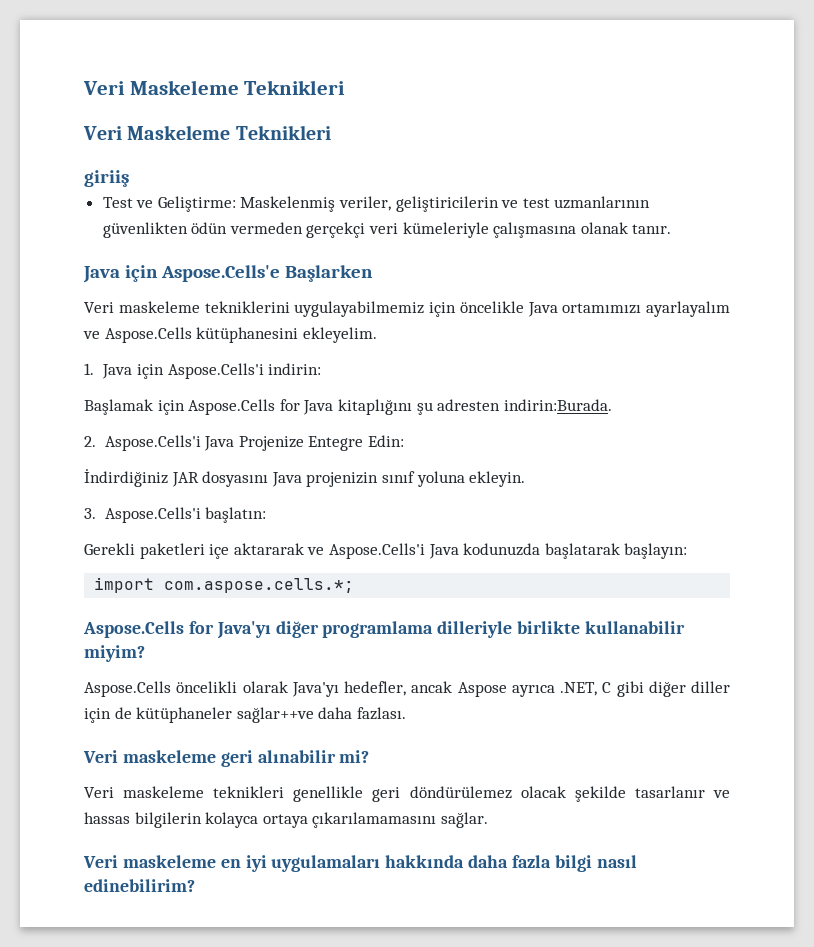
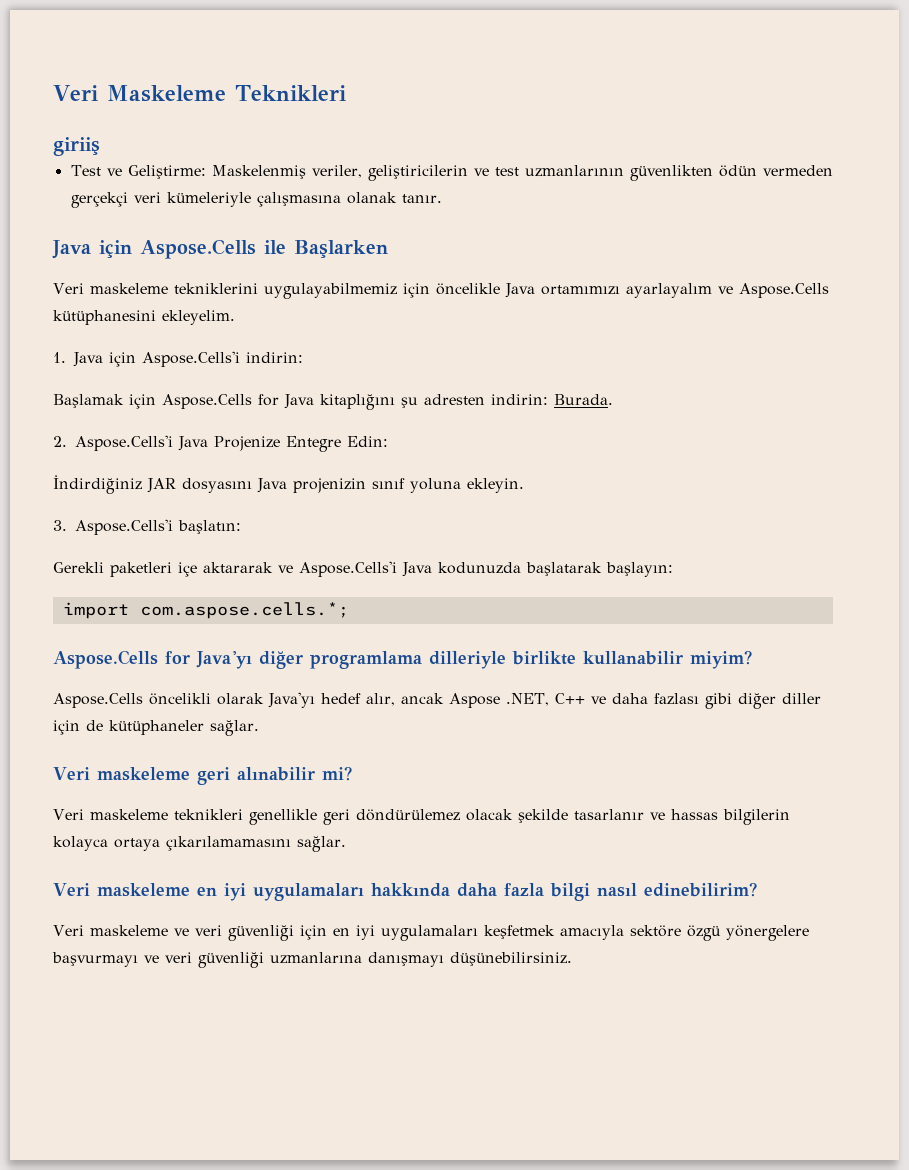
[83,80,346,95] [83,125,331,140] Veri Maskeleme Teknikleri // Veri Maskeleme Teknikleri -> [53,85,346,102] Veri Maskeleme Teknikleri
[160,265,280,282] Aspose.Cells'e -> [140,239,286,259] Aspose.Cells ile
[503,399,612,411] indirin:Burada. -> [491,394,613,405] indirin: Burada.
[344,681,612,697] hedefler, ancak Aspose ayrıca .NET, C -> [321,693,699,708] hedef alır, ancak Aspose .NET, C++ ve daha fazlası
[236,707,406,723] sağlar++ve daha fazlası. -> [210,720,259,736] sağlar.
(195, 885) none -> [53,925,809,941] [52,952,572,968] // Veri maskeleme ve veri güvenliği için en iyi uygulamaları keşfetmek amacıyla sektöre özgü yönergelere başvurmayı ve veri güvenliği uzmanlarına danışmayı düşünebilirsiniz.

